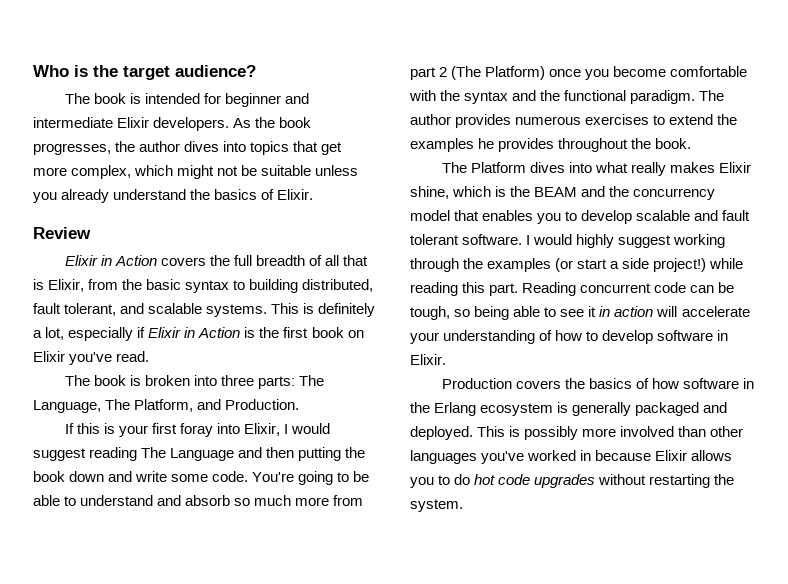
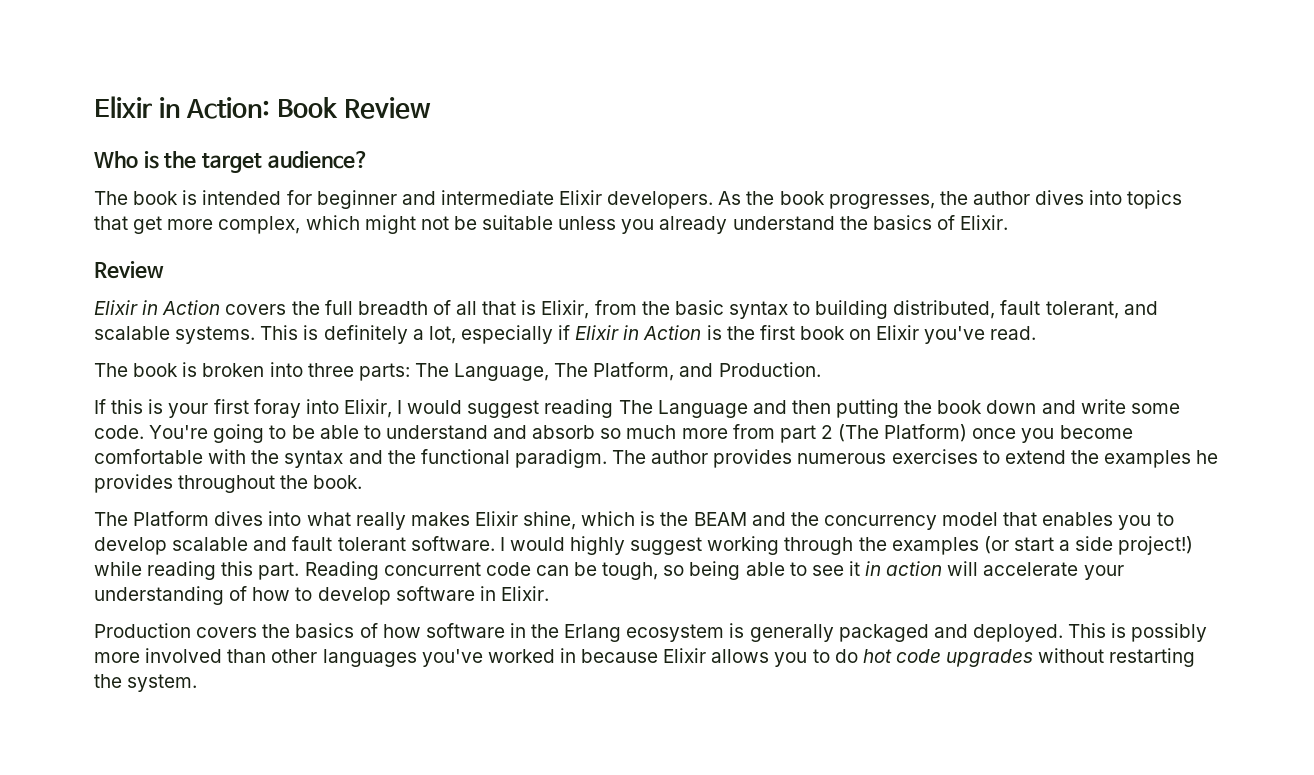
(33, 71) none -> [94,96,432,119] Elixir in Action: Book Review //

